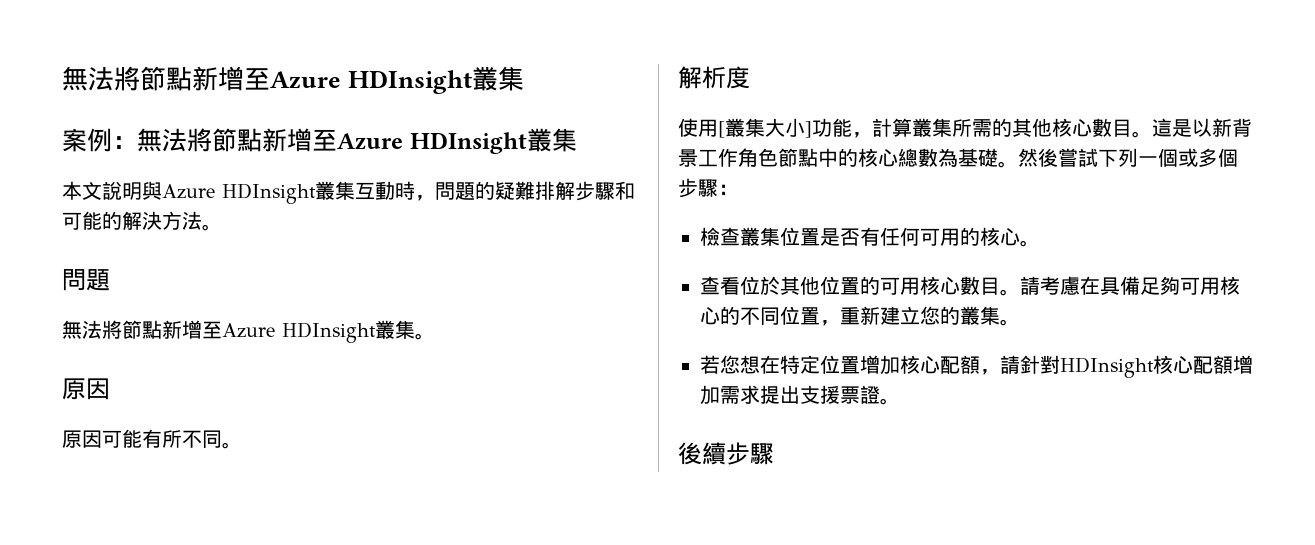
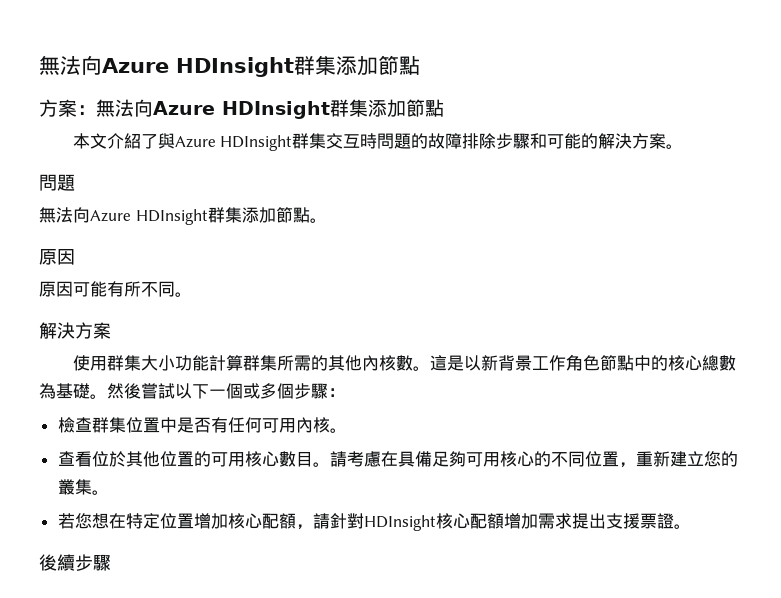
[62,66,525,94] [62,128,577,154] 無法將節點新增至Azure HDInsight叢集 // 案例：無法將節點新增至Azure HDInsight叢集 -> [39,55,420,77] [39,99,444,119] 無法向Azure HDInsight群集添加節點 // 方案：無法向Azure HDInsight群集添加節點
[102,181,142,200] 說明 -> [106,133,158,149] 介紹了
[315,181,575,201] 叢集互動時，問題的疑難排解 -> [292,133,497,149] 群集交互時問題的故障排除
[182,211,202,230] 法 -> [649,133,667,149] 案
[102,320,415,343] 將節點新增至Azure HDInsight叢集 -> [73,207,310,225] 向Azure HDInsight群集添加節點
[702,66,750,89] 析度 -> [57,322,111,339] 決方案
[718,118,932,138] [叢集大小]功能，計算叢 -> [106,355,260,371] 群集大小功能計算群
[1052,118,1132,137] 核心數目 -> [361,355,413,371] 內核數
[1098,148,1138,167] 下列 -> [175,383,209,399] 以下
[740,227,820,246] 叢集位置 -> [91,417,177,433] 群集位置中
[960,227,1020,246] 的核心 -> [295,417,330,433] 內核

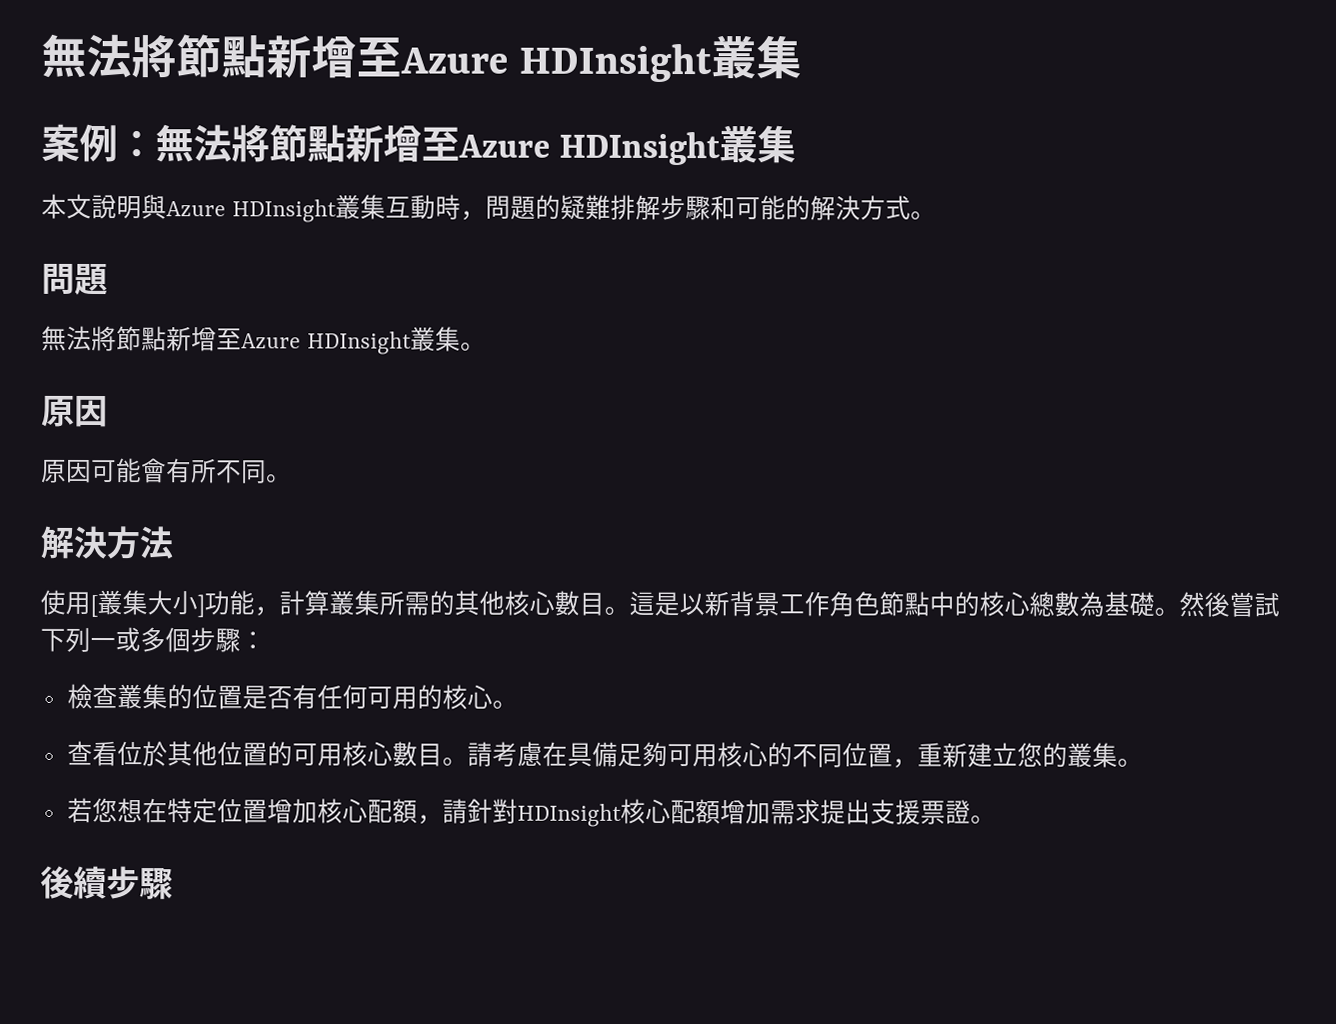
[39,55,420,77] [39,99,444,119] 無法向Azure HDInsight群集添加節點 // 方案：無法向Azure HDInsight群集添加節點 -> [41,33,803,83] [41,123,797,166] 無法將節點新增至Azure HDInsight叢集 // 案例：無法將節點新增至Azure HDInsight叢集
[106,133,158,149] 介紹了 -> [91,194,142,220] 說明
[292,133,497,149] 群集交互時問題的故障排除 -> [334,194,661,221] 叢集互動時，問題的疑難排解
[649,133,667,149] 案 -> [884,195,911,220] 式
[73,207,310,225] 向Azure HDInsight群集添加節點 -> [91,325,461,355] 將節點新增至Azure HDInsight叢集
(107, 289) none -> [141,458,167,484] 會
[93,322,111,339] 案 -> [139,526,173,560] 法
[106,355,260,371] 群集大小功能計算群 -> [90,590,355,618] [叢集大小]功能，計算叢
[361,355,413,371] 內核數 -> [504,590,605,616] 核心數目
[175,383,243,399] 以下一個 -> [40,627,116,652] 下列一
[91,417,177,433] 群集位置中 -> [116,684,243,710] 叢集的位置
[295,417,330,433] 內核 -> [416,684,493,710] 的核心

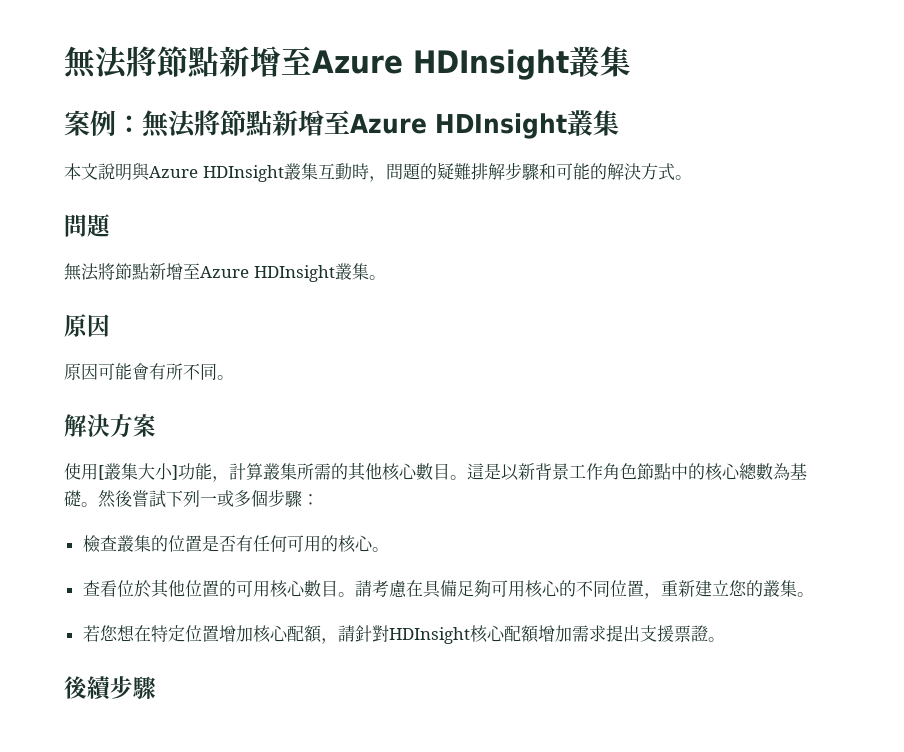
[139,526,173,560] 法 -> [133,414,156,437] 案

